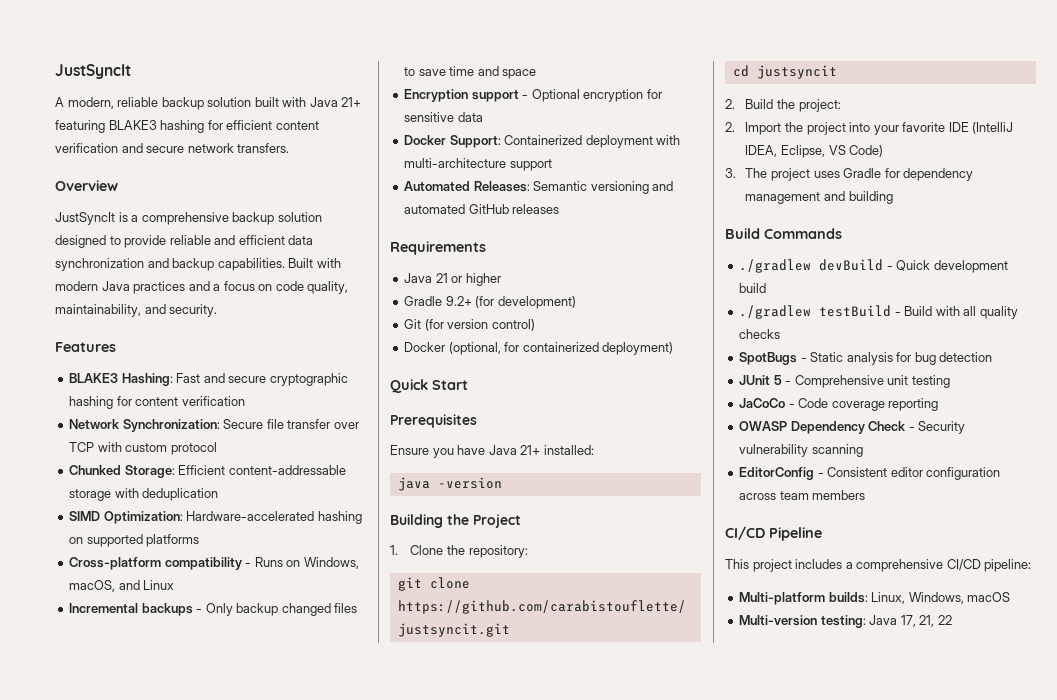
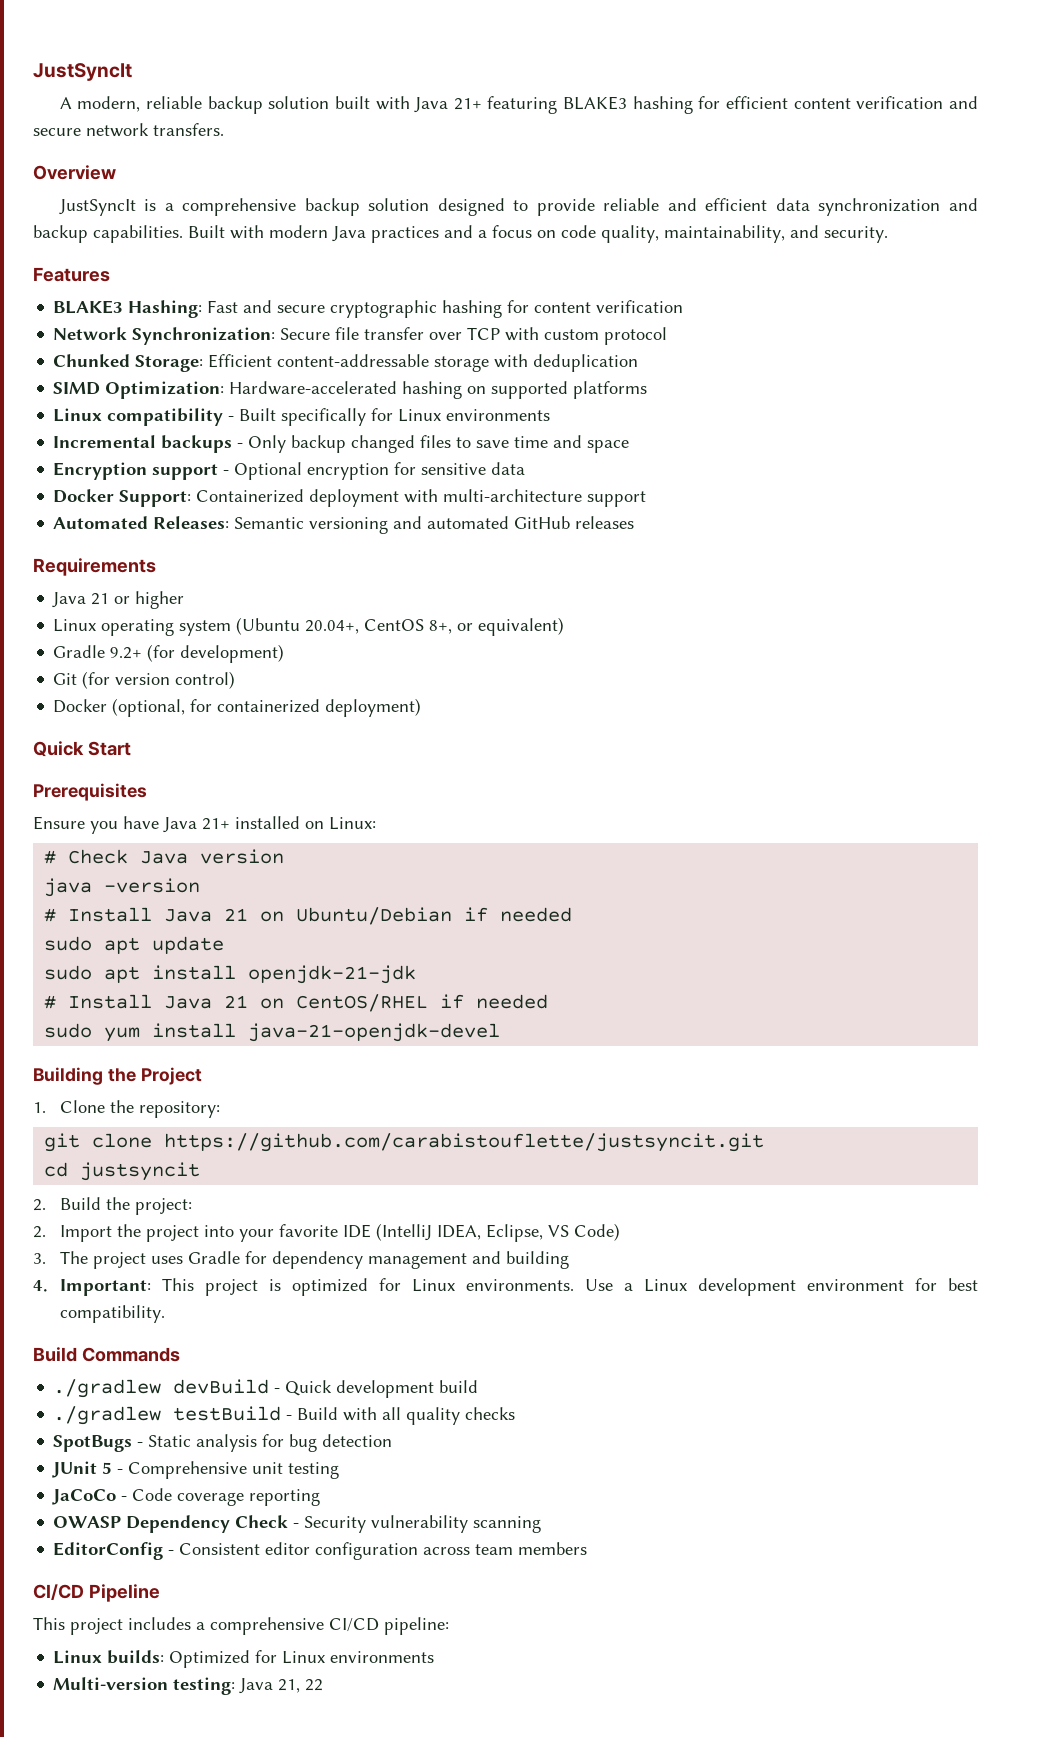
[69,557,162,570] Cross-platform -> [53,408,103,422] Linux
[254,557,359,569] [69,580,175,592] Runs on Windows, macOS, and Linux -> [239,408,551,426] Built specifically for Linux environments
(501, 279) none -> [53,617,565,636] // Linux operating system (Ubuntu 20.04+, CentOS 8+, or equivalent)
[543,445,594,455] [397,477,502,491] installed: // java -version -> [235,816,376,830] [44,849,285,864] [44,878,201,897] [44,907,573,925] [44,936,225,954] [44,965,417,984] [44,994,549,1012] [44,1023,501,1042] installed on Linux: // # Check Java version // java -version // # Install Java 21 on Ubuntu/Debian if needed // sudo apt update // sudo apt install openjdk-21-jdk // # Install Java 21 on CentOS/RHEL if needed // sudo yum install java-21-openjdk-devel
(893, 197) none -> [33,1278,978,1296] [59,1305,165,1323] // 4. Important: This project is optimized for Linux environments. Use a Linux development environment for best compatibility.
[739,592,1011,605] Multi-platform builds: Linux, Windows, macOS -> [53,1650,435,1668] Linux builds: Optimized for Linux environments
[900,615,916,627] 17, -> (274, 1686) none

